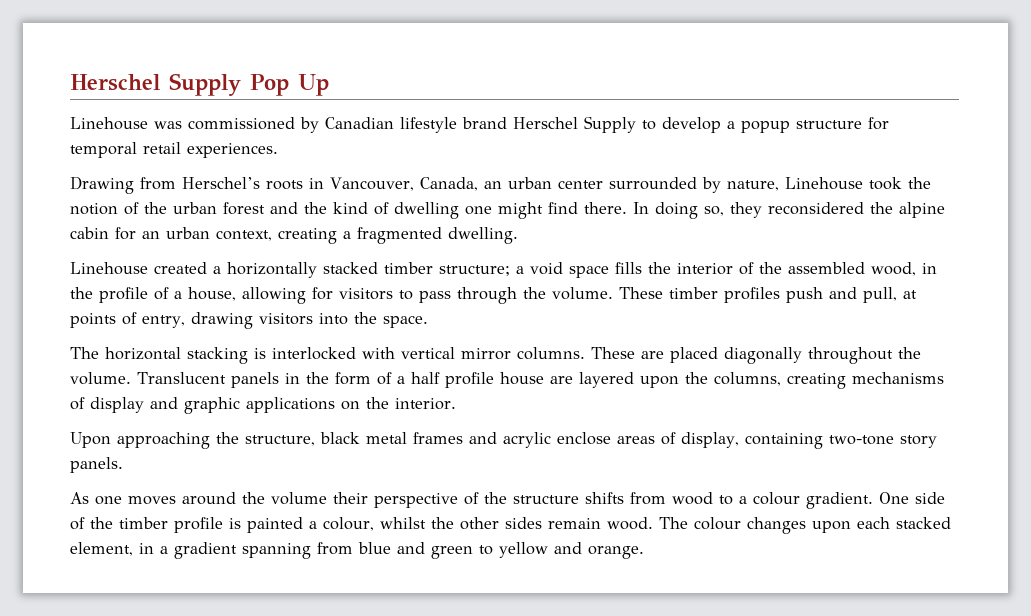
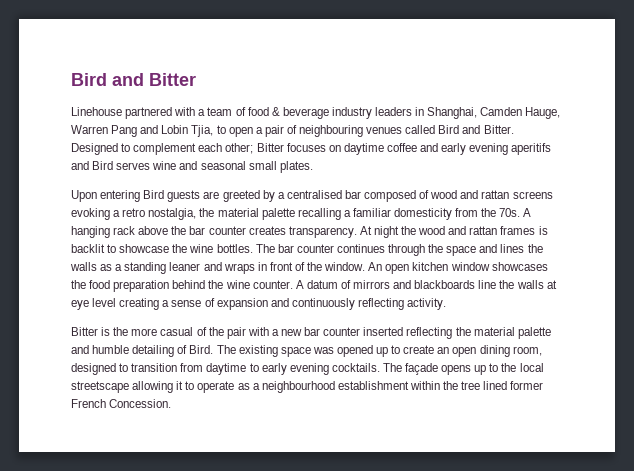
[70,73,329,96] [70,116,889,133] [70,142,278,158] [70,176,931,194] [70,202,945,219] [70,227,518,244] [70,262,937,278] [70,287,917,304] [70,312,428,329] [70,347,921,364] [70,372,944,389] [70,397,456,414] [70,432,937,449] [70,457,123,473] [70,492,945,509] [70,517,951,534] [70,542,644,559] Herschel Supply Pop Up // Linehouse was commissioned by Canadian lifestyle brand Herschel Supply to develop a popup structure for temporal retail experiences. // Drawing from Herschel’s roots in Vancouver, Canada, an urban center surrounded by nature, Linehouse took the notion of the urban forest and the kind of dwelling one might find there. In doing so, they reconsidered the alpine cabin for an urban context, creating a fragmented dwelling. // Linehouse created a horizontally stacked timber structure; a void space fills the interior of the assembled wood, in the profile of a house, allowing for visitors to pass through the volume. These timber profiles push and pull, at points of entry, drawing visitors into the space. // The horizontal stacking is interlocked with vertical mirror columns. These are placed diagonally throughout the volume. Translucent panels in the form of a half profile house are layered upon the columns, creating mechanisms of display and graphic applications on the interior. // Upon approaching the structure, black metal frames and acrylic enclose areas of display, containing two-tone story panels. // As one moves around the volume their perspective of the structure shifts from wood to a colour gradient. One side of the timber profile is painted a colour, whilst the other sides remain wood. The colour changes upon each stacked element, in a gradient spanning from blue and green to yellow and orange. -> [71,73,196,86] [71,107,561,119] [71,125,514,137] [71,143,552,155] [71,161,313,173] [71,190,553,202] [71,208,532,220] [71,226,548,238] [71,244,543,256] [70,262,548,274] [71,280,557,292] [71,298,447,310] [71,327,551,339] [71,345,542,357] [71,363,544,375] [71,381,544,393] [71,399,172,408] Bird and Bitter // Linehouse partnered with a team of food & beverage industry leaders in Shanghai, Camden Hauge, Warren Pang and Lobin Tjia, to open a pair of neighbouring venues called Bird and Bitter. Designed to complement each other; Bitter focuses on daytime coffee and early evening aperitifs and Bird serves wine and seasonal small plates. // Upon entering Bird guests are greeted by a centralised bar composed of wood and rattan screens evoking a retro nostalgia, the material palette recalling a familiar domesticity from the 70s. A hanging rack above the bar counter creates transparency. At night the wood and rattan frames is backlit to showcase the wine bottles. The bar counter continues through the space and lines the walls as a standing leaner and wraps in front of the window. An open kitchen window showcases the food preparation behind the wine counter. A datum of mirrors and blackboards line the walls at eye level creating a sense of expansion and continuously reflecting activity. // Bitter is the more casual of the pair with a new bar counter inserted reflecting the material palette and humble detailing of Bird. The existing space was opened up to create an open dining room, designed to transition from daytime to early evening cocktails. The façade opens up to the local streetscape allowing it to operate as a neighbourhood establishment within the tree lined former French Concession.

